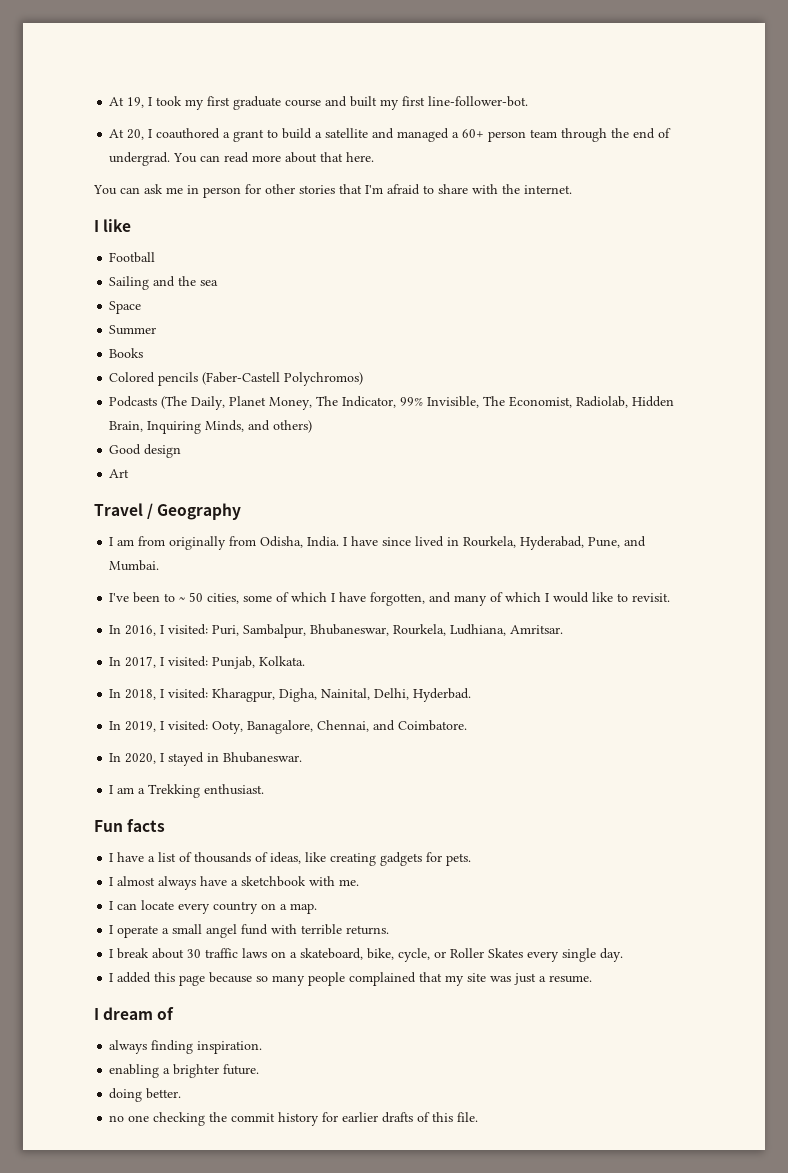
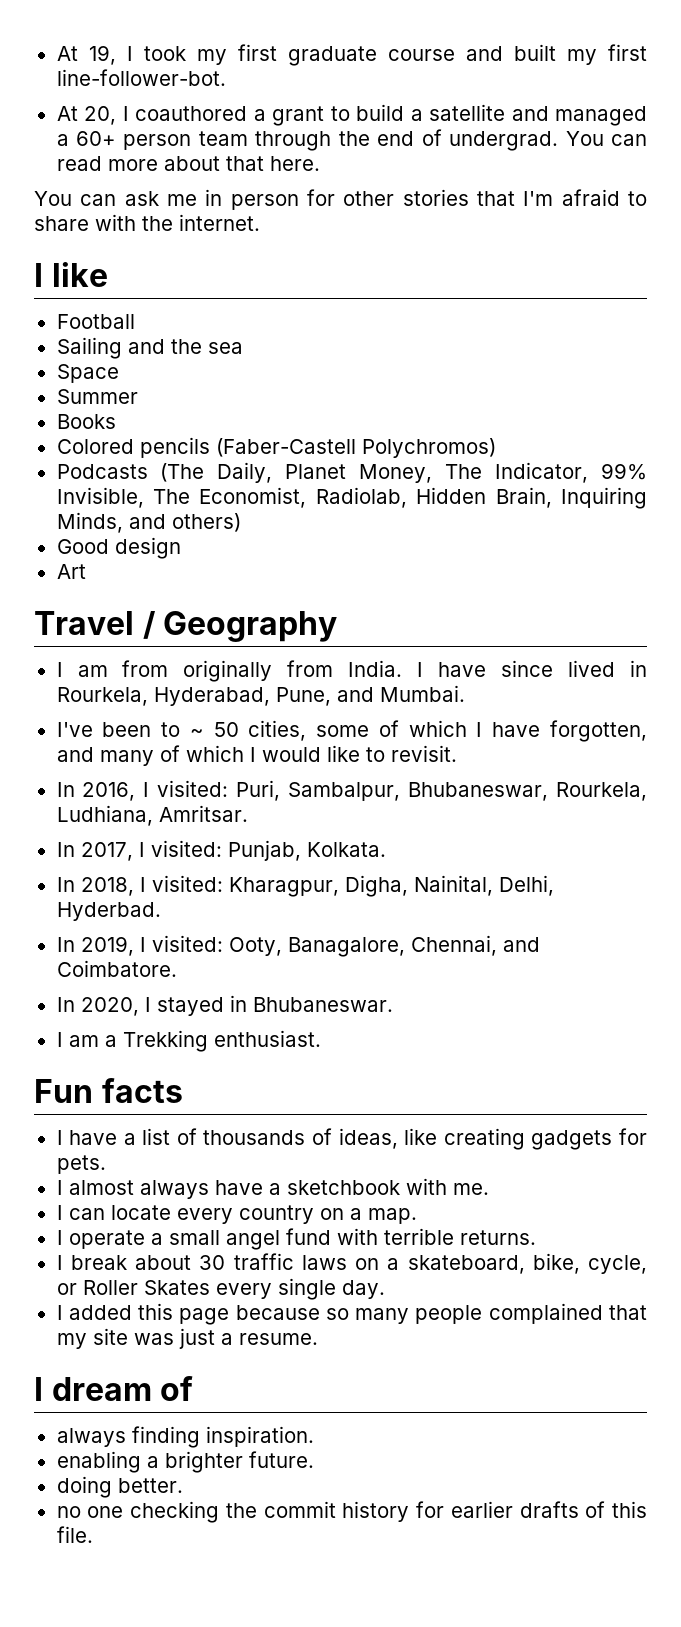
[260,536,304,548] Odisha, -> (334, 668) none

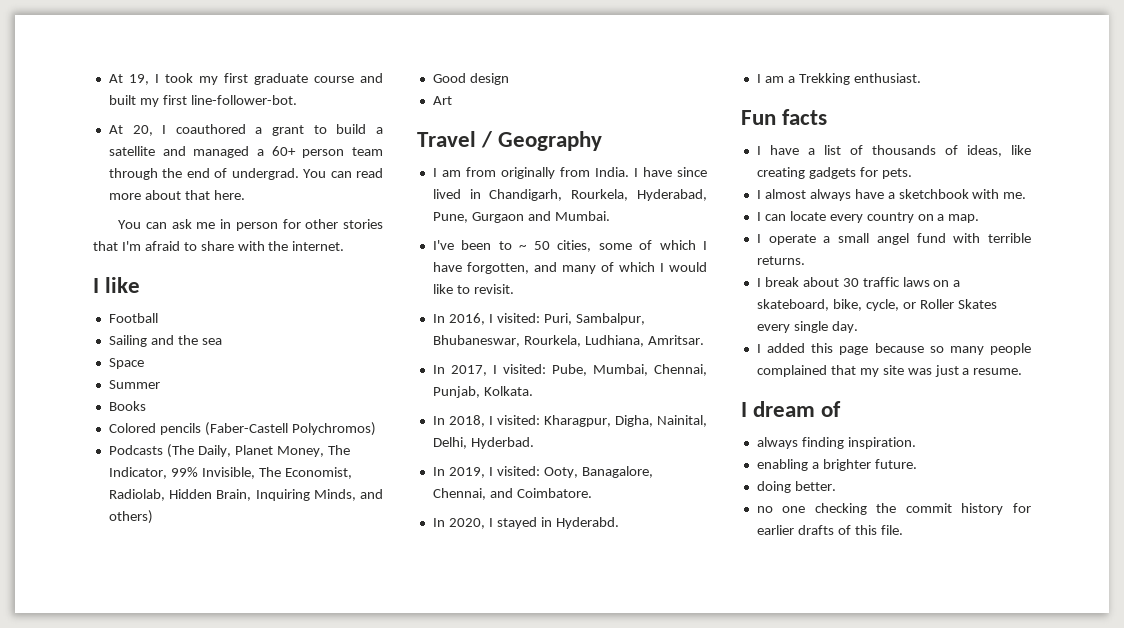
(647, 668) none -> [489,189,563,201] Chandigarh,
(331, 696) none -> [471,212,524,223] Gurgaon
(222, 848) none -> [551,364,707,376] Pube, Mumbai, Chennai,
[252,997,393,1012] Bhubaneswar. -> [555,517,619,529] Hyderabd.

